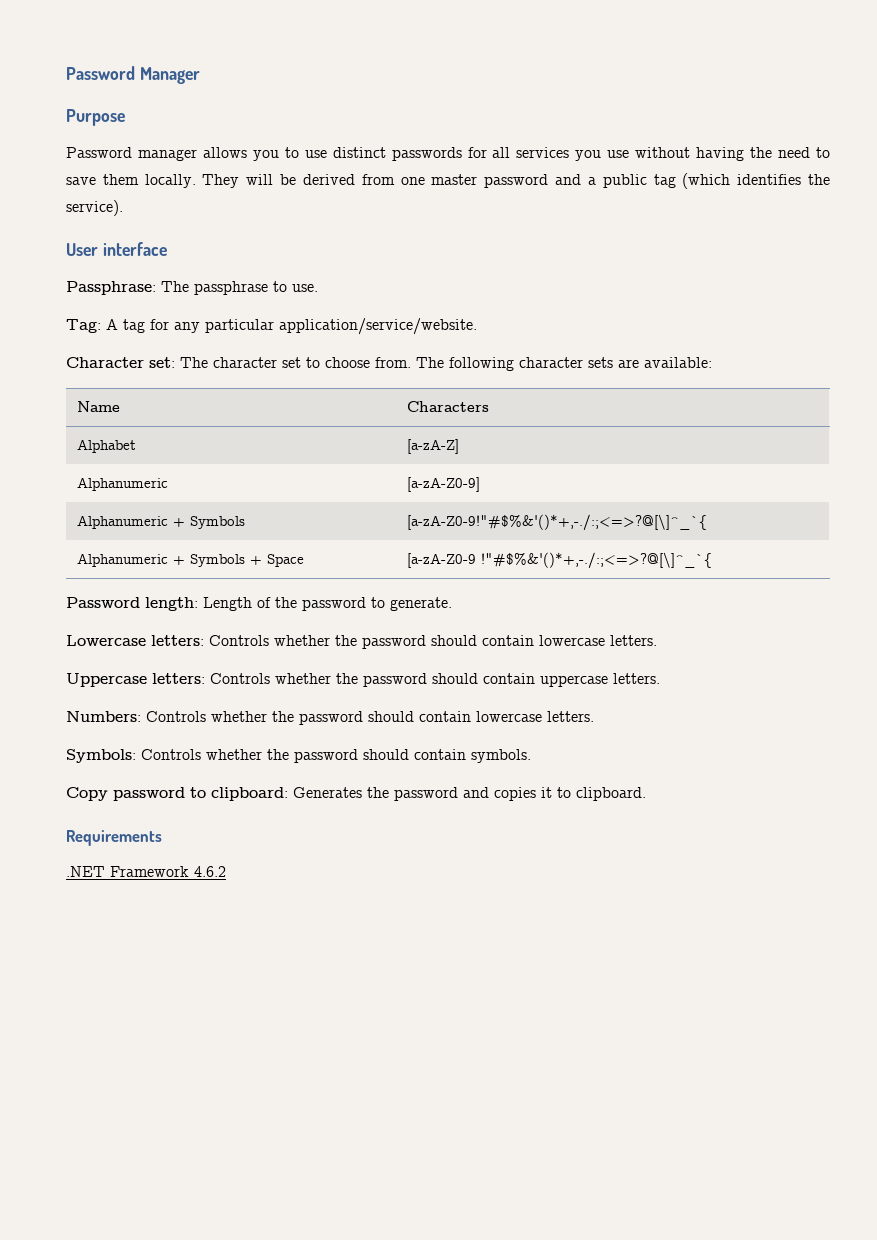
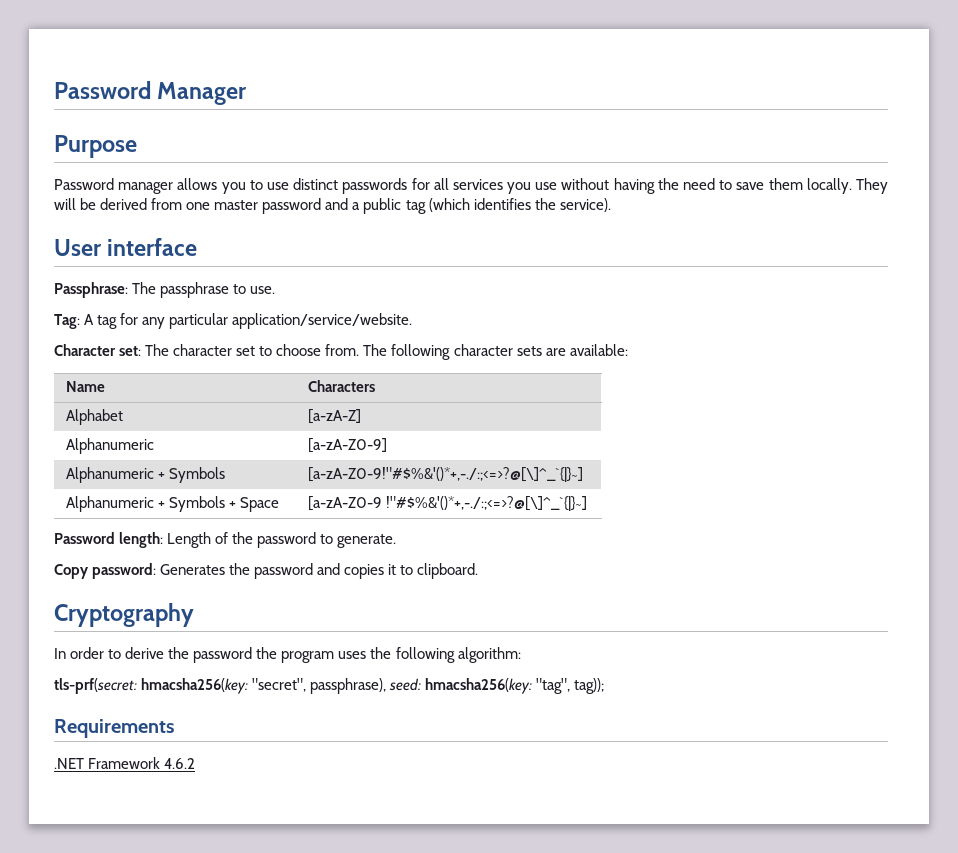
[407,514,708,531] [a-zA-Z0-9!"#$%&'()*+,-./:;<=>?@[\]^_`{ -> [307,467,583,482] [a-zA-Z0-9!"#$%&'()*+,-./:;<=>?@[\]^_`{|}~]
[481,552,713,569] !"#$%&'()*+,-./:;<=>?@[\]^_`{ -> [385,496,587,511] !"#$%&'()*+,-./:;<=>?@[\]^_`{|}~]
[66,635,657,649] [66,673,660,687] [66,711,594,725] [66,749,531,763] [66,787,288,801] Lowercase letters: Controls whether the password should contain lowercase letters. // Uppercase letters: Controls whether the password should contain uppercase letters. // Numbers: Controls whether the password should contain lowercase letters. // Symbols: Controls whether the password should contain symbols. // Copy password to clipboard: -> [54,563,157,579] Copy password:
(646, 794) none -> [54,603,194,627] [54,647,521,663] [54,678,605,694] // Cryptography // In order to derive the password the program uses the following algorithm: // tls-prf(secret: hmacsha256(key: "secret", passphrase), seed: hmacsha256(key: "tag", tag));

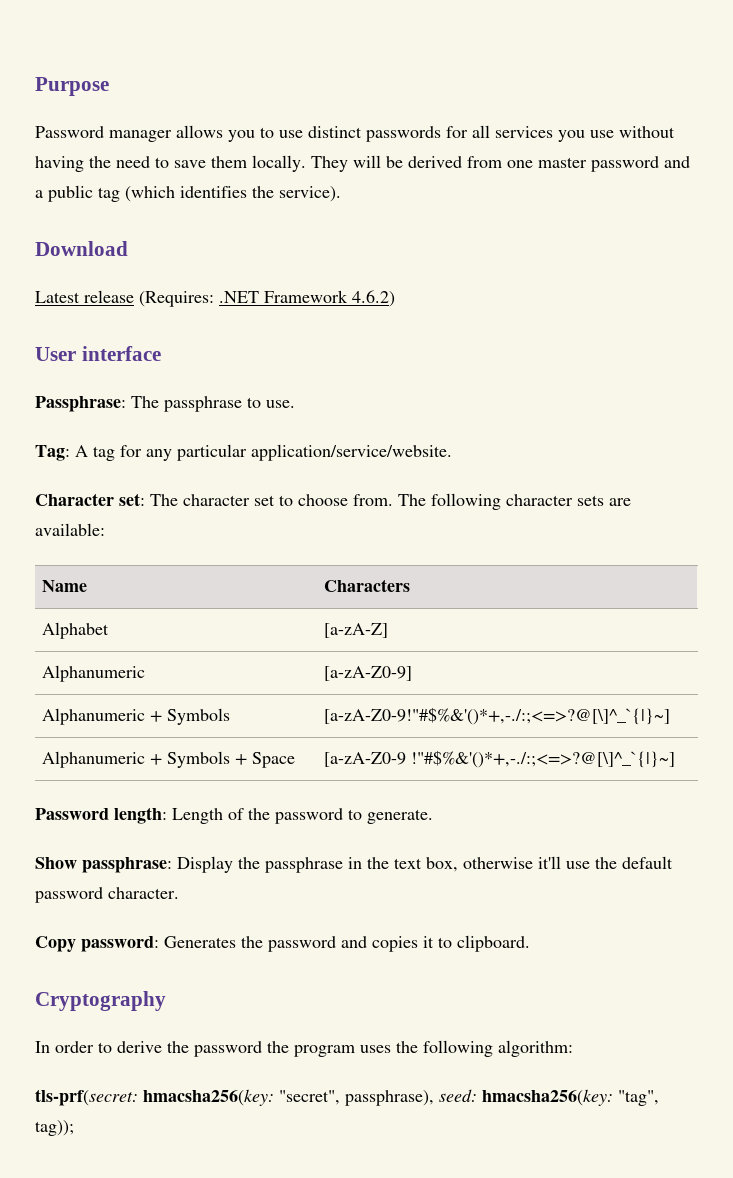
[54,81,248,105] Password Manager // -> (35, 86) none
(611, 205) none -> [35,241,128,256] [35,290,395,307] // Download // Latest release (Requires: .NET Framework 4.6.2)
(397, 541) none -> [35,856,673,873] [35,887,179,903] // Show passphrase: Display the passphrase in the text box, otherwise it'll use the default password character.
[54,719,174,738] [54,757,196,769] // Requirements // .NET Framework 4.6.2 -> (74, 1128) none

